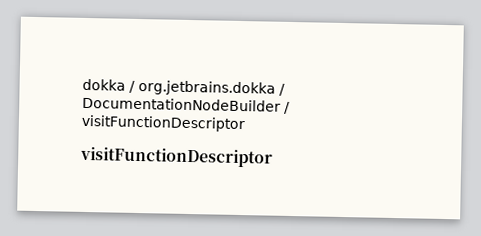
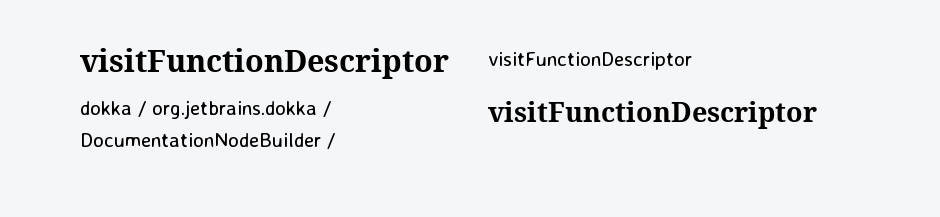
(82, 84) none -> [80,48,449,79] visitFunctionDescriptor //

